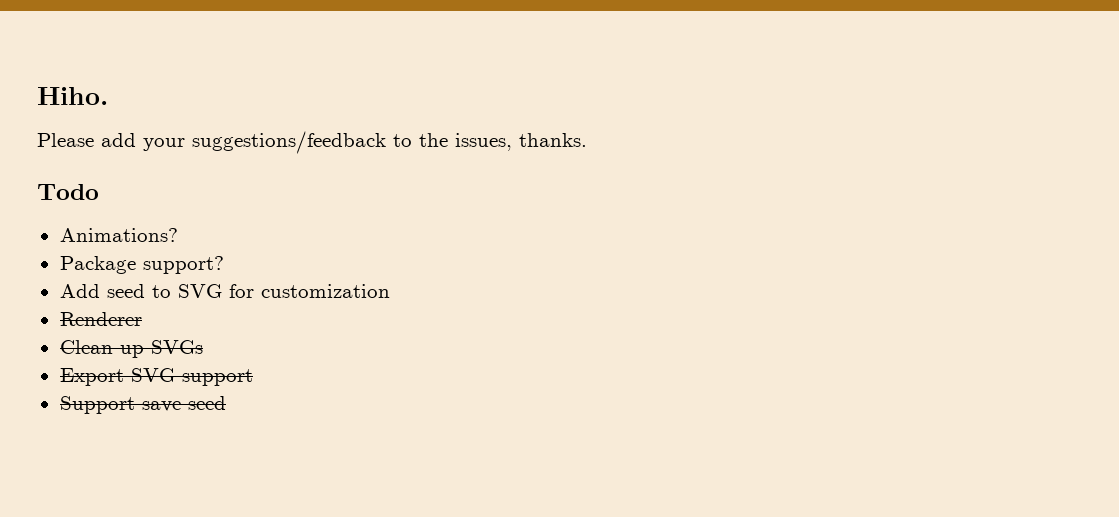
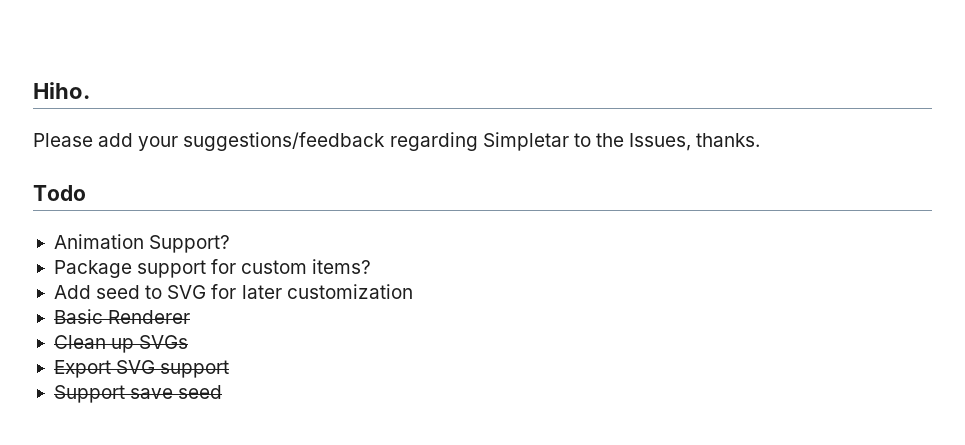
(386, 142) none -> [389,132,569,151] regarding Simpletar
[455,133,512,151] issues, -> [629,133,692,151] Issues,
[59,228,178,242] Animations? -> [53,234,231,253] Animation Support?
[142,256,224,274] support? -> [137,259,372,278] support for custom items?
(254, 291) none -> [241,285,282,299] later
(390, 291) none -> [53,309,103,324] Basic

